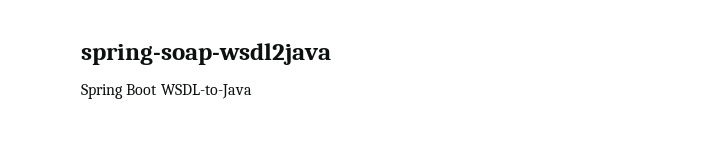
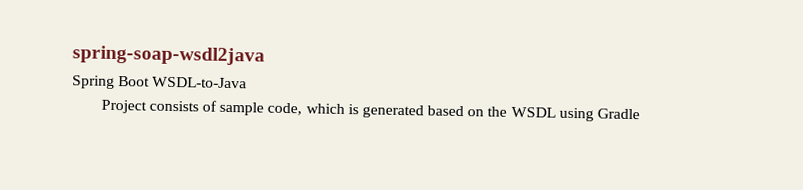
(252, 91) none -> [100,99,641,122] // Project consists of sample code, which is generated based on the WSDL using Gradle

